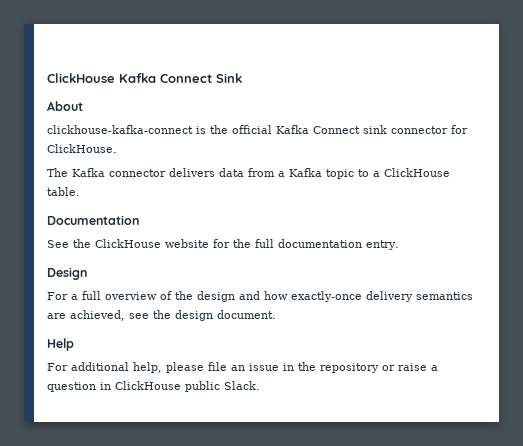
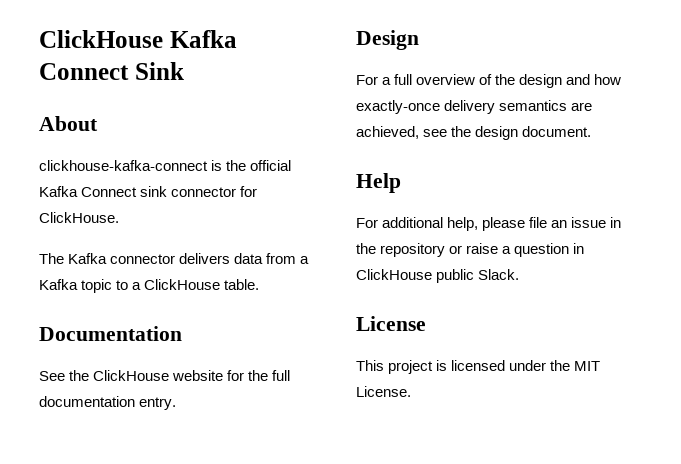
(260, 385) none -> [356,316,426,331] [356,360,601,374] [356,386,411,397] // License // This project is licensed under the MIT License.

